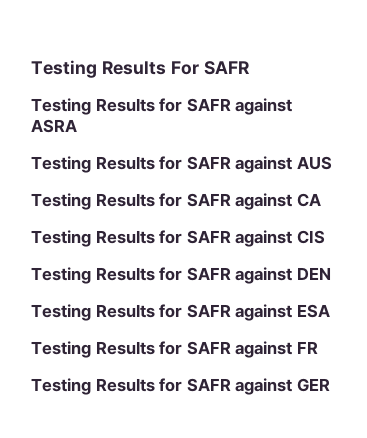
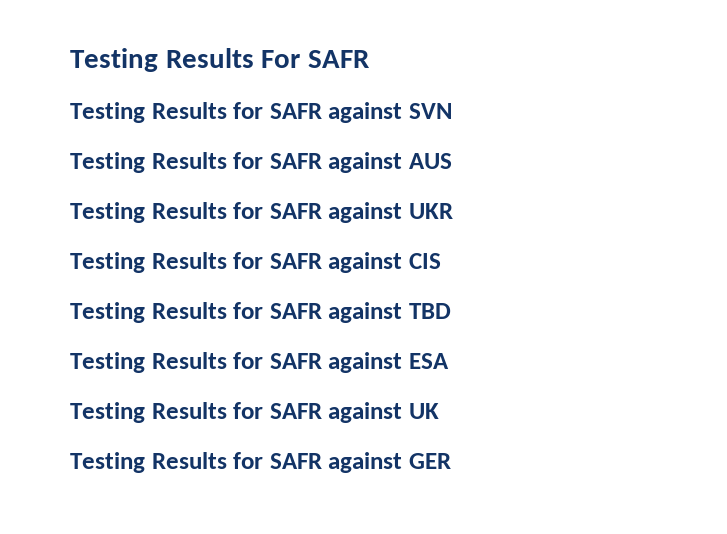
[31,119,77,133] ASRA -> [409,103,453,119] SVN
[296,193,321,207] CA -> [409,203,454,219] UKR
[296,267,331,280] DEN -> [409,303,452,319] TBD
[296,341,318,354] FR -> [409,403,440,419] UK

